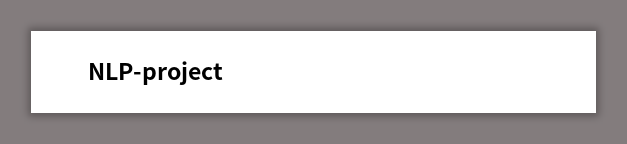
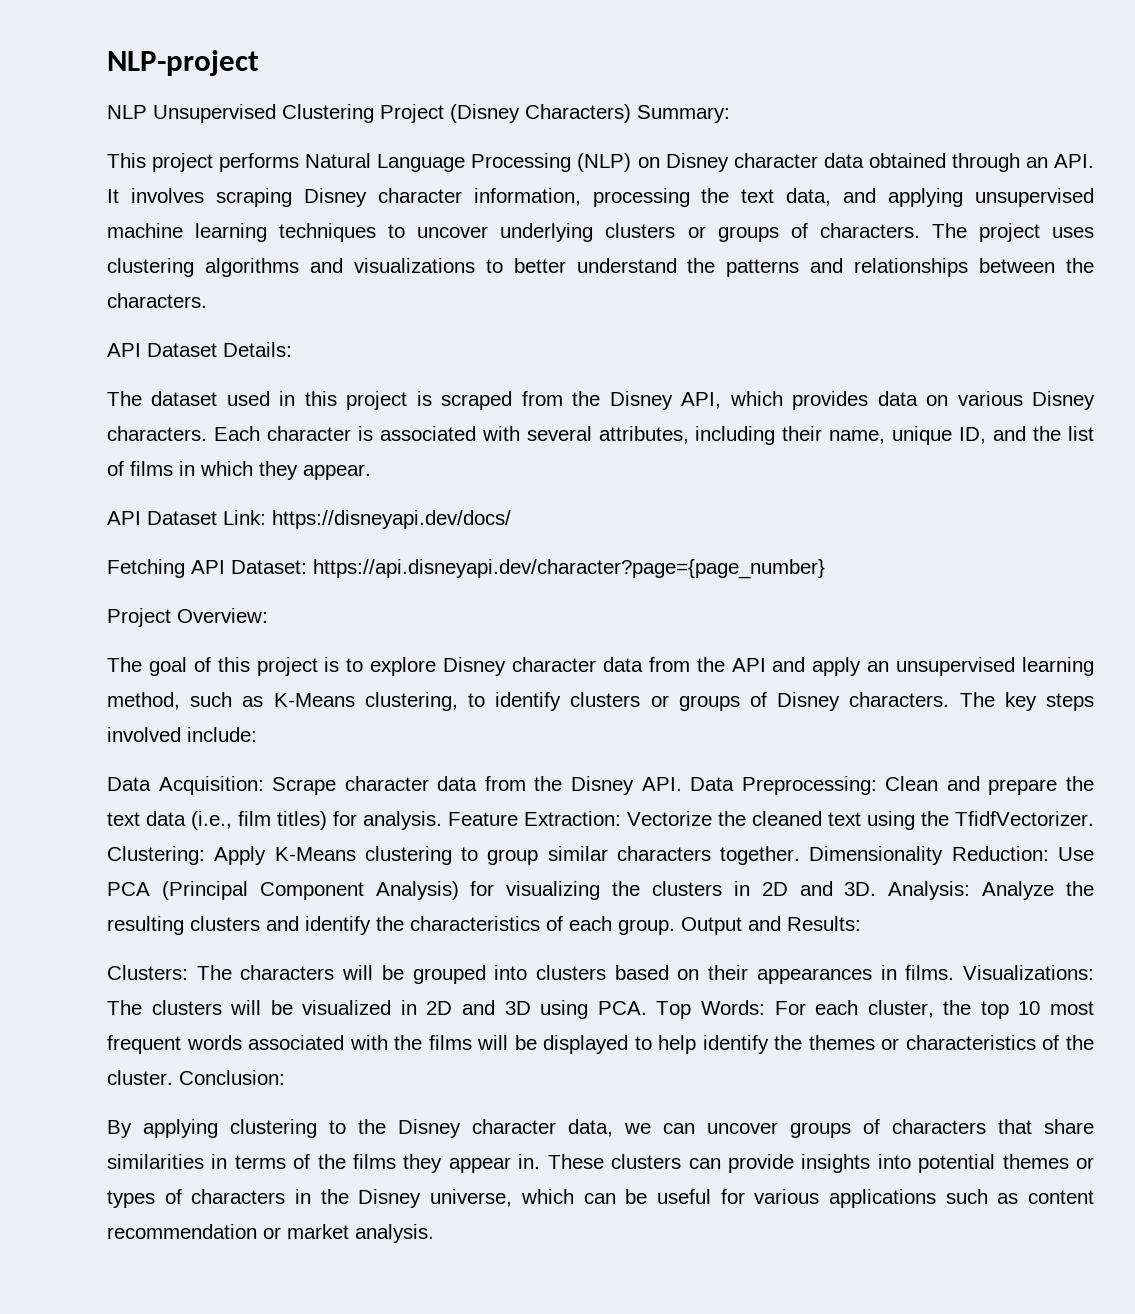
(223, 73) none -> [107,104,730,123] [107,153,1094,172] [107,188,1094,207] [107,223,1095,242] [107,258,1094,277] [107,293,207,308] [107,342,292,357] [107,391,1096,410] [107,426,1094,445] [107,461,371,480] [107,510,511,529] [107,559,825,579] [107,608,268,627] [107,657,1095,676] [107,692,1095,711] [107,727,257,742] [107,776,1094,795] [107,811,1094,830] [107,846,1094,865] [107,881,1095,900] [107,916,861,935] [107,965,1094,984] [107,1000,1094,1019] [107,1035,1094,1054] [107,1070,285,1085] [107,1119,1094,1138] [107,1154,1094,1173] [107,1189,1094,1208] [107,1224,434,1243] // NLP Unsupervised Clustering Project (Disney Characters) Summary: // This project performs Natural Language Processing (NLP) on Disney character data obtained through an API. It involves scraping Disney character information, processing the text data, and applying unsupervised machine learning techniques to uncover underlying clusters or groups of characters. The project uses clustering algorithms and visualizations to better understand the patterns and relationships between the characters. // API Dataset Details: // The dataset used in this project is scraped from the Disney API, which provides data on various Disney characters. Each character is associated with several attributes, including their name, unique ID, and the list of films in which they appear. // API Dataset Link: https://disneyapi.dev/docs/ // Fetching API Dataset: https://api.disneyapi.dev/character?page={page_number} // Project Overview: // The goal of this project is to explore Disney character data from the API and apply an unsupervised learning method, such as K-Means clustering, to identify clusters or groups of Disney characters. The key steps involved include: // Data Acquisition: Scrape character data from the Disney API. Data Preprocessing: Clean and prepare the text data (i.e., film titles) for analysis. Feature Extraction: Vectorize the cleaned text using the TfidfVectorizer. Clustering: Apply K-Means clustering to group similar characters together. Dimensionality Reduction: Use PCA (Principal Component Analysis) for visualizing the clusters in 2D and 3D. Analysis: Analyze the resulting clusters and identify the characteristics of each group. Output and Results: // Clusters: The characters will be grouped into clusters based on their appearances in films. Visualizations: The clusters will be visualized in 2D and 3D using PCA. Top Words: For each cluster, the top 10 most frequent words associated with the films will be displayed to help identify the themes or characteristics of the cluster. Conclusion: // By applying clustering to the Disney character data, we can uncover groups of characters that share similarities in terms of the films they appear in. These clusters can provide insights into potential themes or types of characters in the Disney universe, which can be useful for various applications such as content recommendation or market analysis.

